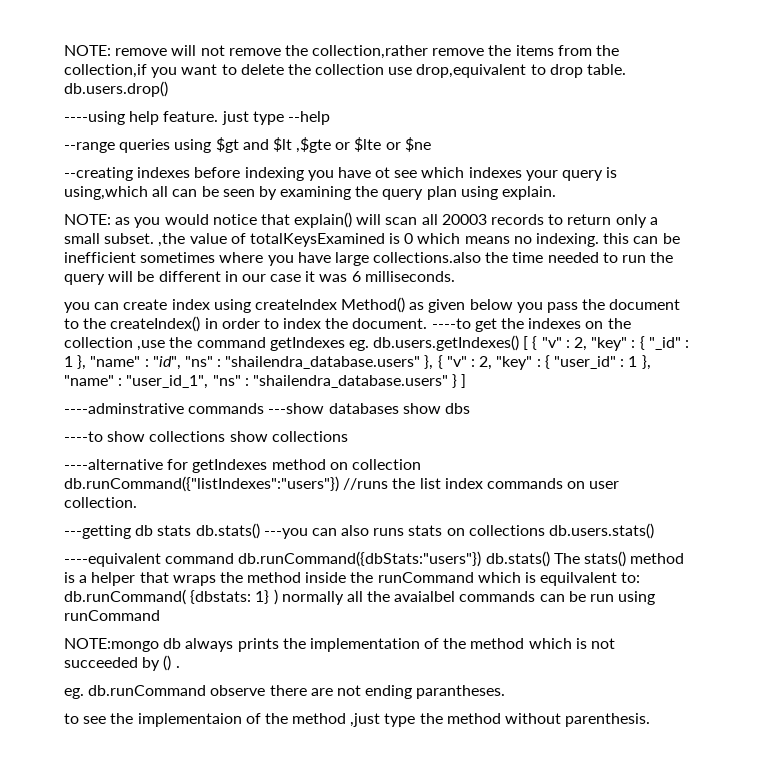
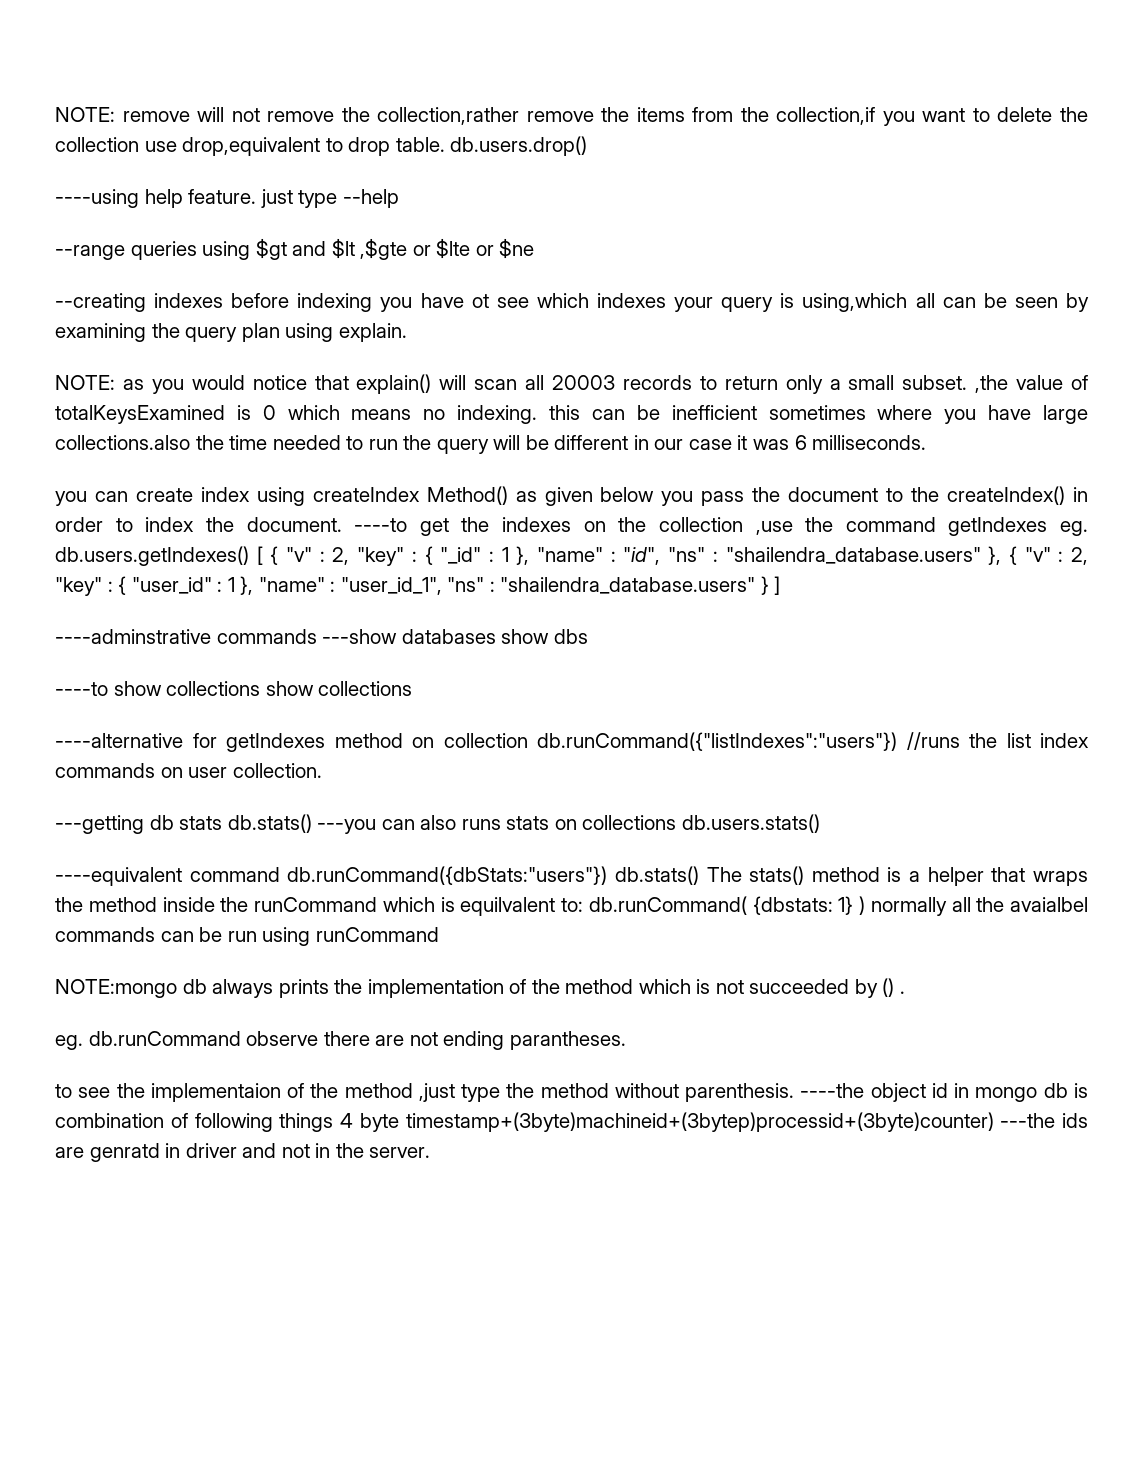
(651, 720) none -> [800,1083,1089,1102] [55,1112,1088,1132] [55,1143,431,1162] ----the object id in mongo db is combination of following things 4 byte timestamp+(3byte)machineid+(3bytep)processid+(3byte)counter) ---the ids are genratd in driver and not in the server.

